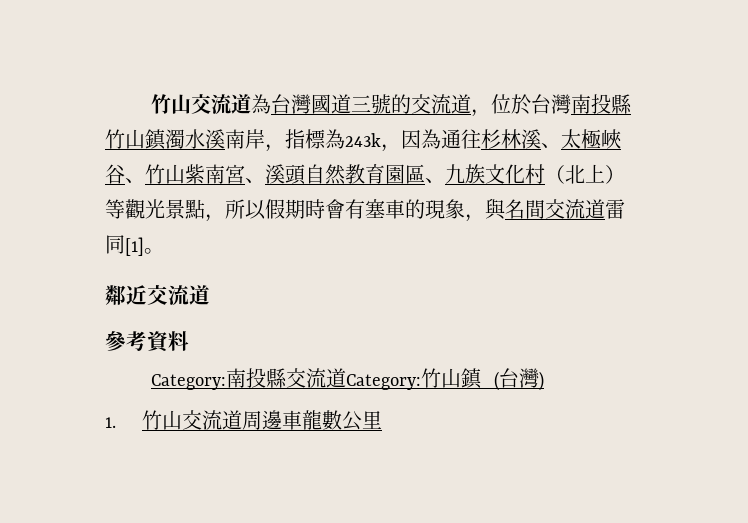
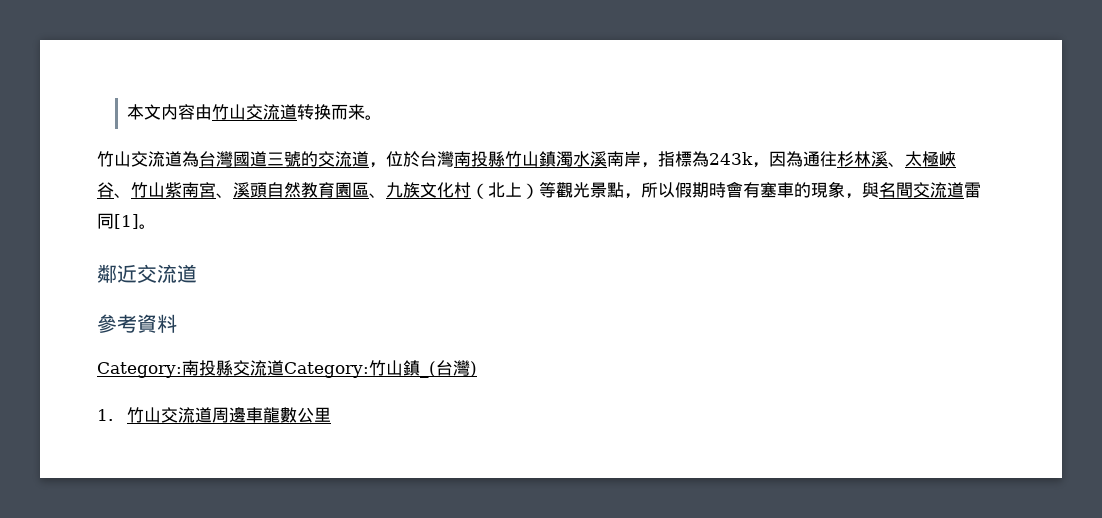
(151, 104) none -> [127,104,383,120] 本文内容由竹山交流道转换而来。 //

